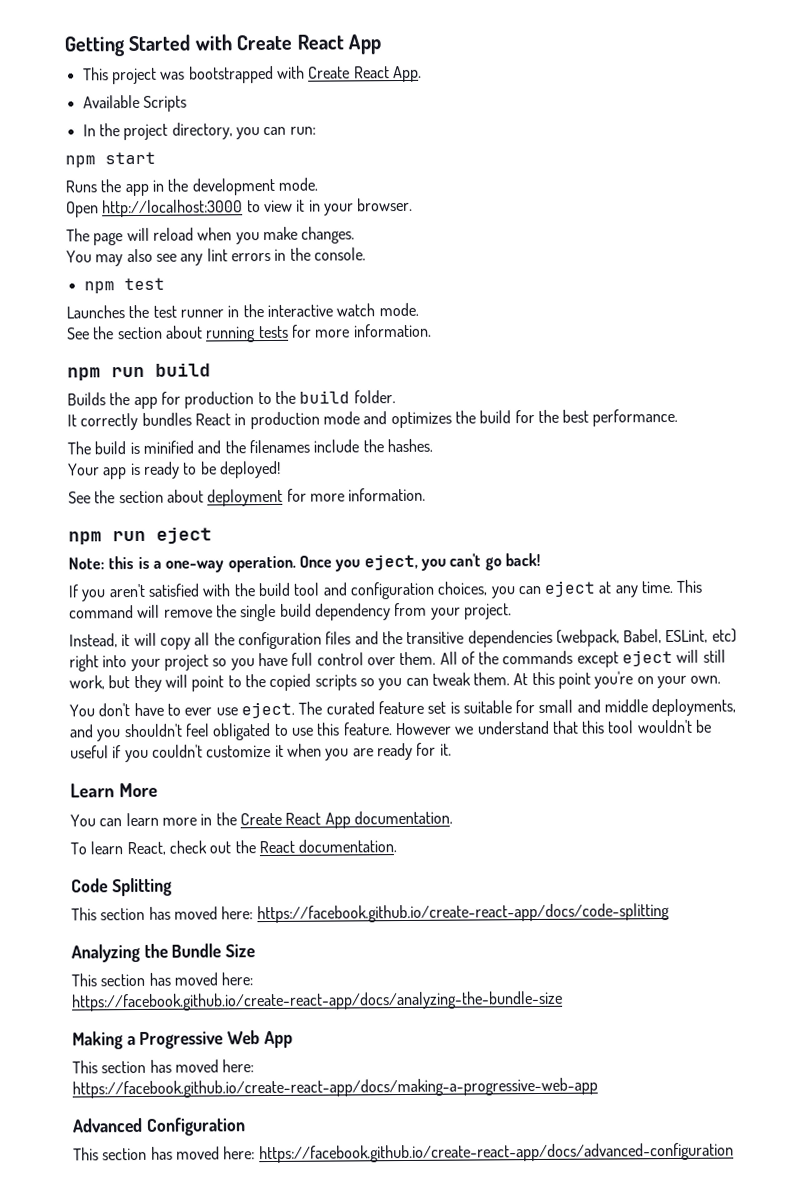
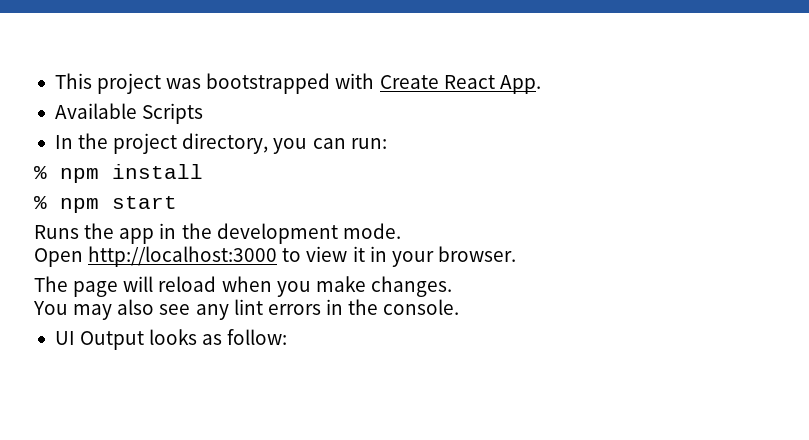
[64,34,381,57] Getting Started with Create React App // -> (54, 81) none
(316, 130) none -> [34,164,203,183] [34,196,47,209] % npm install // %
[83,277,165,294] [66,302,419,319] [66,323,432,343] [67,363,211,381] [67,390,396,410] [67,408,679,431] [67,438,433,455] [68,460,281,480] [68,487,427,507] [68,527,212,545] [68,552,541,573] [68,579,703,602] [69,602,512,622] [69,628,737,650] [69,649,726,672] [69,671,722,693] [69,698,737,719] [69,719,713,742] [70,742,452,763] [70,782,158,798] [70,810,453,829] [70,839,398,856] [71,877,172,897] [71,903,670,924] [71,943,256,963] [71,972,254,987] [71,990,563,1012] [72,1030,293,1050] [72,1059,255,1074] [72,1077,598,1099] [72,1117,246,1136] [73,1142,734,1164] npm test // Launches the test runner in the interactive watch mode. // See the section about running tests for more information. // npm run build // Builds the app for production to the build folder. // It correctly bundles React in production mode and optimizes the build for the best performance. // The build is minified and the filenames include the hashes. // Your app is ready to be deployed! // See the section about deployment for more information. // npm run eject // Note: this is a one-way operation. Once you eject, you can't go back! // If you aren't satisfied with the build tool and configuration choices, you can eject at any time. This command will remove the single build dependency from your project. // Instead, it will copy all the configuration files and the transitive dependencies (webpack, Babel, ESLint, etc) right into your project so you have full control over them. All of the commands except eject will still work, but they will point to the copied scripts so you can tweak them. At this point you're on your own. // You don't have to ever use eject. The curated feature set is suitable for small and middle deployments, and you shouldn't feel obligated to use this feature. However we understand that this tool wouldn't be useful if you couldn't customize it when you are ready for it. // Learn More // You can learn more in the Create React App documentation. // To learn React, check out the React documentation. // Code Splitting // This section has moved here: https://facebook.github.io/create-react-app/docs/code-splitting // Analyzing the Bundle Size // This section has moved here: https://facebook.github.io/create-react-app/docs/analyzing-the-bundle-size // Making a Progressive Web App // This section has moved here: https://facebook.github.io/create-react-app/docs/making-a-progressive-web-app // Advanced Configuration // This section has moved here: https://facebook.github.io/create-react-app/docs/advanced-configuration -> [54,329,288,350] UI Output looks as follow:

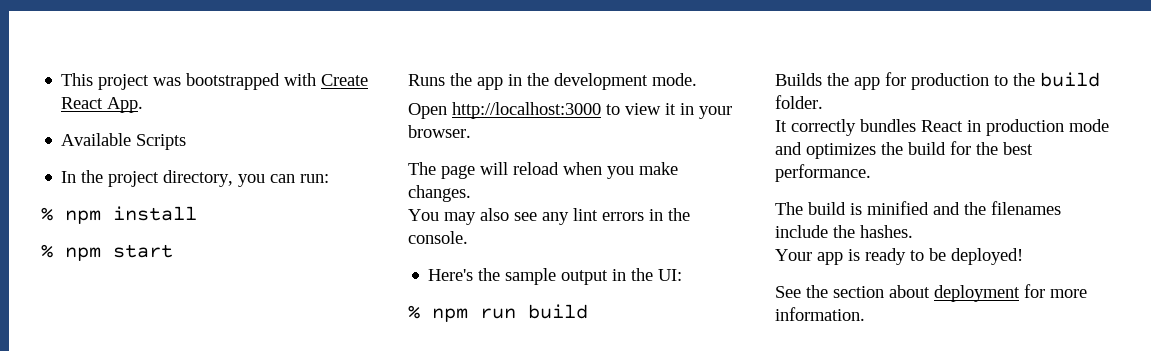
[54,329,288,350] UI Output looks as follow: -> [428,268,683,285] [408,304,588,322] [775,72,1100,90] [775,95,823,109] [775,119,1109,136] [775,141,1033,159] [775,164,871,182] [775,201,1061,215] [775,225,913,238] [775,248,1023,265] [775,284,1087,302] [775,307,865,321] Here's the sample output in the UI: // % npm run build // Builds the app for production to the build folder. // It correctly bundles React in production mode and optimizes the build for the best performance. // The build is minified and the filenames include the hashes. // Your app is ready to be deployed! // See the section about deployment for more information.

